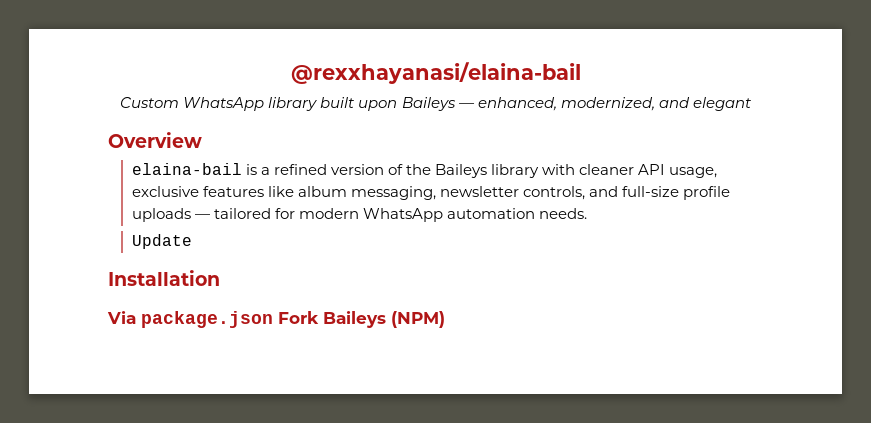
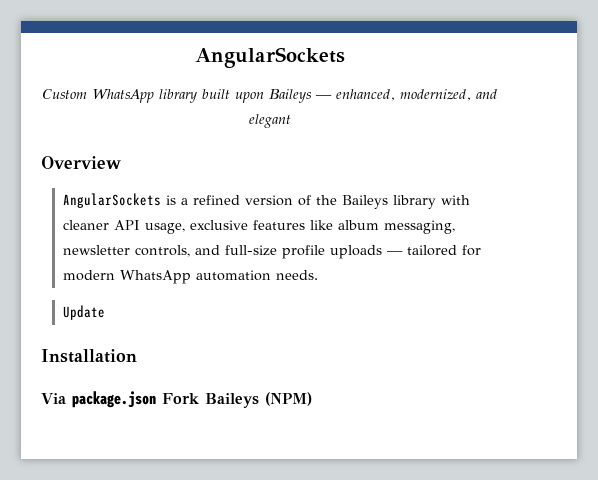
[290,62,581,84] @rexxhayanasi/elaina-bail -> [194,47,345,68] AngularSockets
[131,163,242,175] elaina-bail -> [62,193,161,208] AngularSockets

